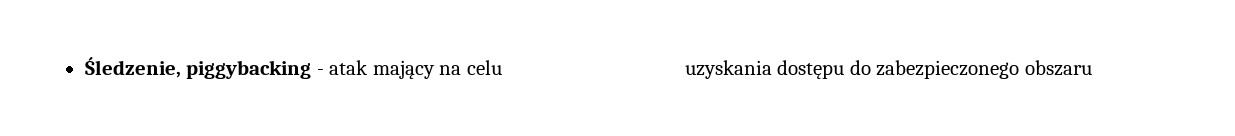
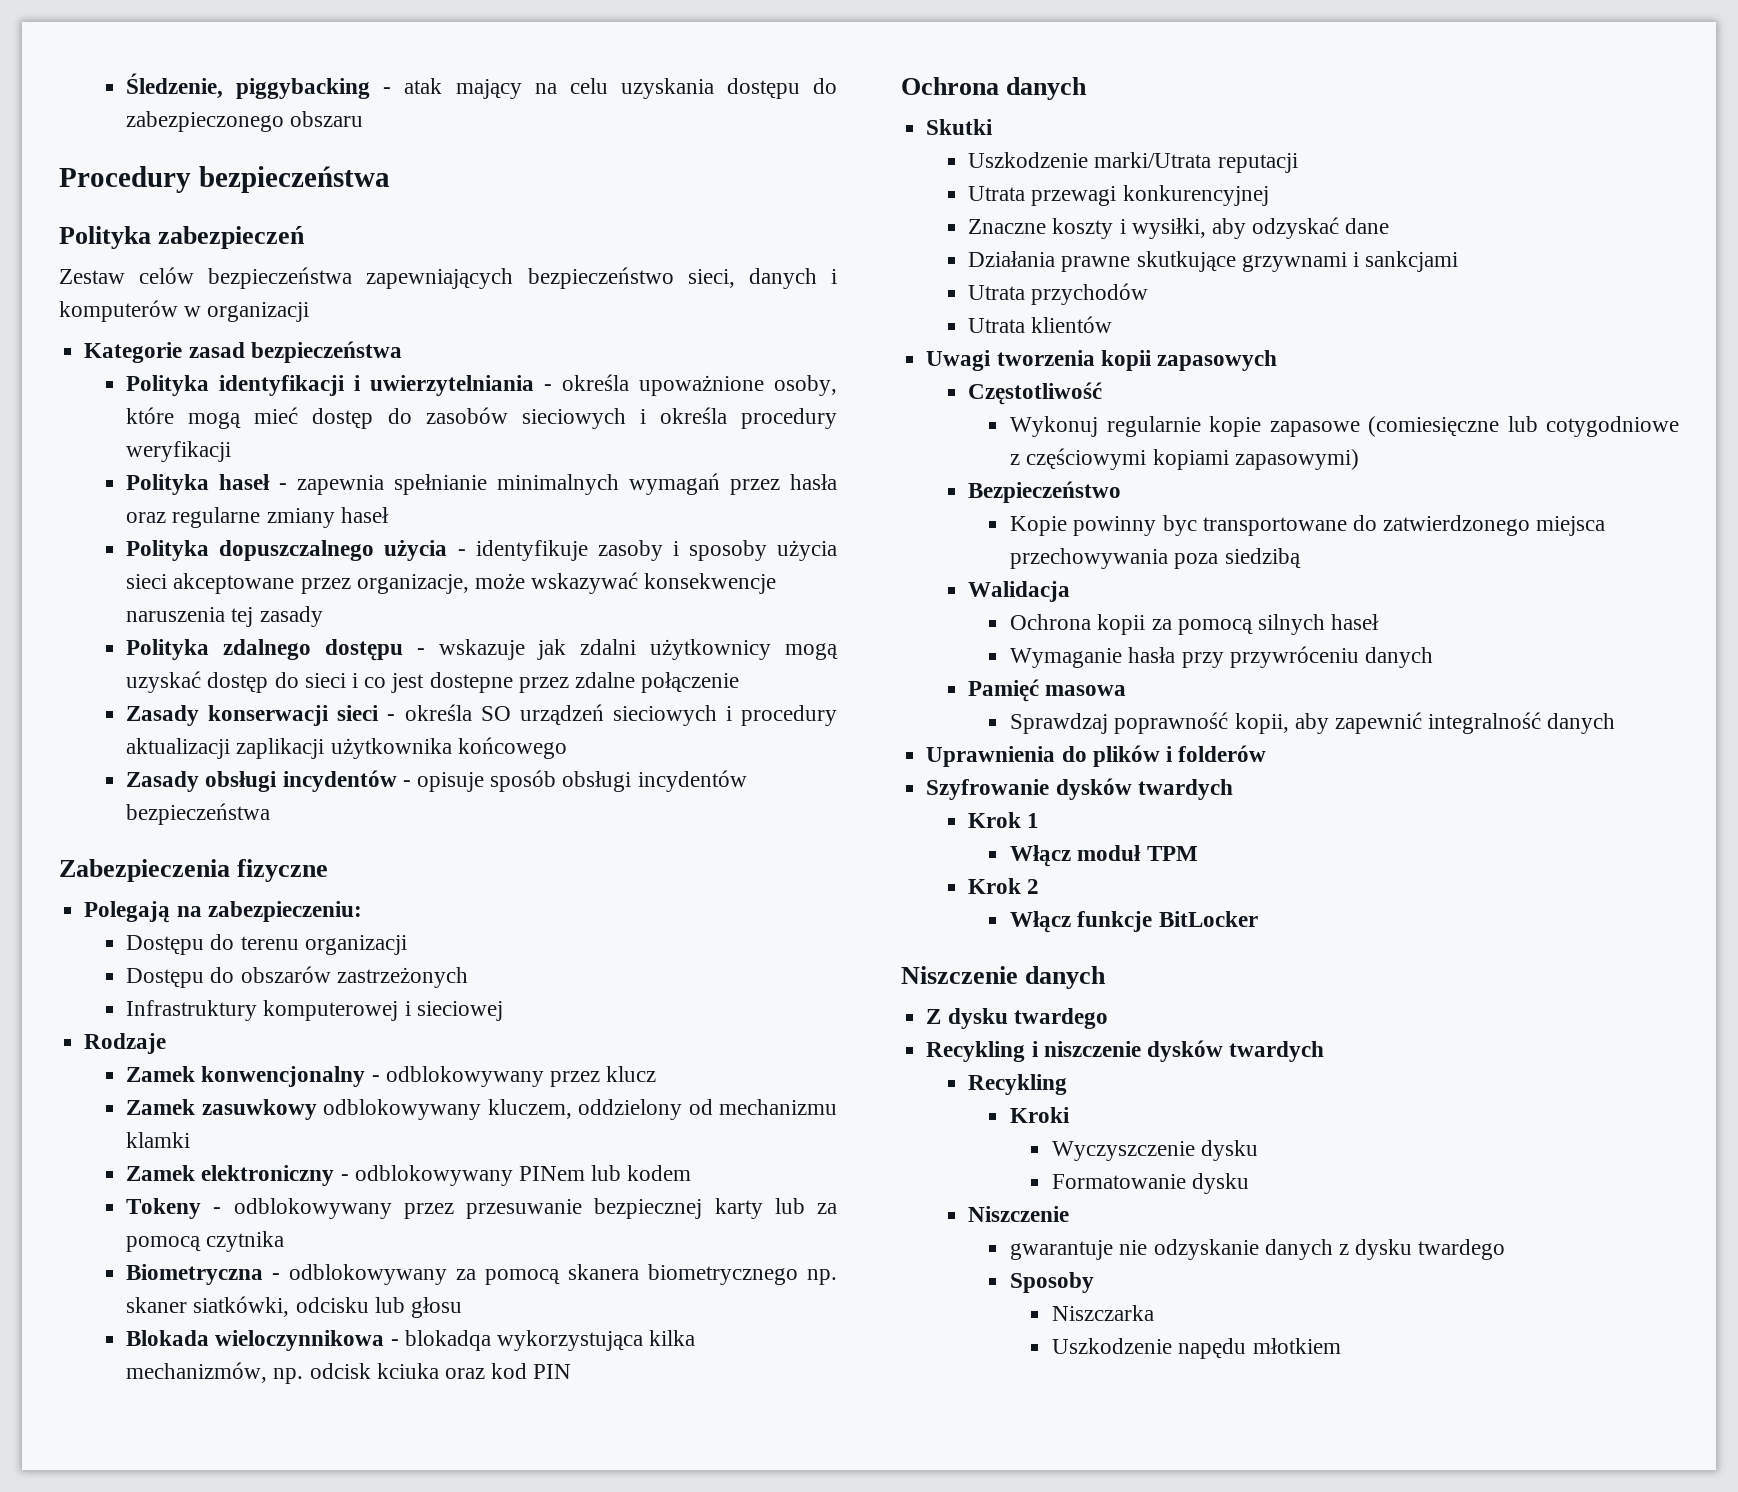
(1092, 68) none -> [59,166,390,193] [59,226,306,249] [59,267,837,289] [59,300,310,322] [84,341,402,363] [126,374,837,396] [126,407,837,429] [126,441,232,462] [126,473,837,495] [126,507,389,528] [126,540,837,561] [126,572,777,594] [126,606,323,627] [126,639,838,661] [126,671,740,693] [126,704,837,726] [126,737,567,759] [126,770,747,792] [126,803,271,825] [59,859,329,882] [84,901,362,923] [126,934,407,955] [126,966,468,988] [126,1000,503,1021] [84,1033,167,1054] [126,1066,657,1087] [126,1099,837,1120] [126,1132,191,1148] [126,1165,692,1186] [126,1198,837,1219] [126,1231,285,1252] [126,1264,837,1285] [126,1296,463,1318] [126,1330,696,1351] [126,1362,572,1384] [901,77,1088,100] [926,119,994,135] [968,152,1298,173] [968,185,1269,206] [968,217,1390,239] [968,251,1459,272] [968,283,1149,305] [968,316,1113,333] [926,350,1277,371] [968,382,1103,405] [1010,416,1680,437] [1010,448,1359,470] [968,481,1122,503] [1010,515,1606,536] [1010,548,1301,569] [968,581,1071,602] [1010,614,1380,635] [1010,646,1433,668] [968,679,1127,702] [1010,712,1616,734] [926,745,1267,767] [926,778,1233,800] [968,812,1040,828] [1010,845,1198,867] [968,878,1040,894] [1010,911,1258,933] [901,966,1107,989] [926,1008,1108,1029] [926,1040,1325,1062] [968,1074,1068,1095] [1010,1107,1071,1123] [1052,1140,1259,1161] [1052,1173,1250,1194] [968,1206,1070,1222] [1010,1239,1506,1260] [1010,1272,1095,1293] [1052,1305,1155,1321] [1052,1338,1341,1359] // Procedury bezpieczeństwa // Polityka zabezpieczeń // Zestaw celów bezpieczeństwa zapewniających bezpieczeństwo sieci, danych i komputerów w organizacji // Kategorie zasad bezpieczeństwa // Polityka identyfikacji i uwierzytelniania - określa upoważnione osoby, które mogą mieć dostęp do zasobów sieciowych i określa procedury weryfikacji // Polityka haseł - zapewnia spełnianie minimalnych wymagań przez hasła oraz regularne zmiany haseł // Polityka dopuszczalnego użycia - identyfikuje zasoby i sposoby użycia sieci akceptowane przez organizacje, może wskazywać konsekwencje naruszenia tej zasady // Polityka zdalnego dostępu - wskazuje jak zdalni użytkownicy mogą uzyskać dostęp do sieci i co jest dostepne przez zdalne połączenie // Zasady konserwacji sieci - określa SO urządzeń sieciowych i procedury aktualizacji zaplikacji użytkownika końcowego // Zasady obsługi incydentów - opisuje sposób obsługi incydentów bezpieczeństwa // Zabezpieczenia fizyczne // Polegają na zabezpieczeniu: // Dostępu do terenu organizacji // Dostępu do obszarów zastrzeżonych // Infrastruktury komputerowej i sieciowej // Rodzaje // Zamek konwencjonalny - odblokowywany przez klucz // Zamek zasuwkowy odblokowywany kluczem, oddzielony od mechanizmu klamki // Zamek elektroniczny - odblokowywany PINem lub kodem // Tokeny - odblokowywany przez przesuwanie bezpiecznej karty lub za pomocą czytnika // Biometryczna - odblokowywany za pomocą skanera biometrycznego np. skaner siatkówki, odcisku lub głosu // Blokada wieloczynnikowa - blokadqa wykorzystująca kilka mechanizmów, np. odcisk kciuka oraz kod PIN // Ochrona danych // Skutki // Uszkodzenie marki/Utrata reputacji // Utrata przewagi konkurencyjnej // Znaczne koszty i wysiłki, aby odzyskać dane // Działania prawne skutkujące grzywnami i sankcjami // Utrata przychodów // Utrata klientów // Uwagi tworzenia kopii zapasowych // Częstotliwość // Wykonuj regularnie kopie zapasowe (comiesięczne lub cotygodniowe z częściowymi kopiami zapasowymi) // Bezpieczeństwo // Kopie powinny byc transportowane do zatwierdzonego miejsca przechowywania poza siedzibą // Walidacja // Ochrona kopii za pomocą silnych haseł // Wymaganie hasła przy przywróceniu danych // Pamięć masowa // Sprawdzaj poprawność kopii, aby zapewnić integralność danych // Uprawnienia do plików i folderów // Szyfrowanie dysków twardych // Krok 1 // Włącz moduł TPM // Krok 2 // Włącz funkcje BitLocker // Niszczenie danych // Z dysku twardego // Recykling i niszczenie dysków twardych // Recykling // Kroki // Wyczyszczenie dysku // Formatowanie dysku // Niszczenie // gwarantuje nie odzyskanie danych z dysku twardego // Sposoby // Niszczarka // Uszkodzenie napędu młotkiem

